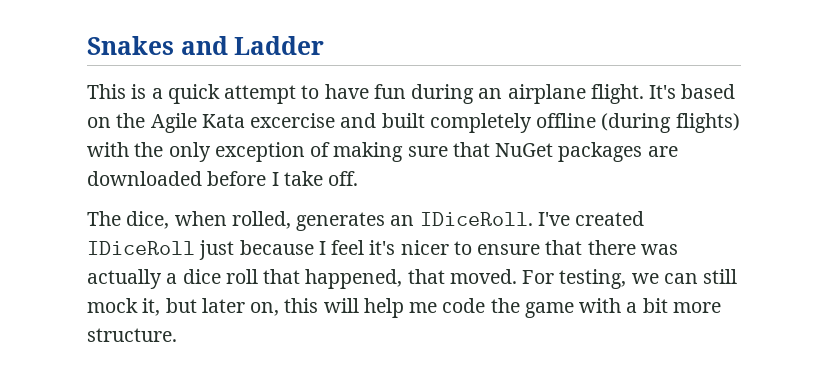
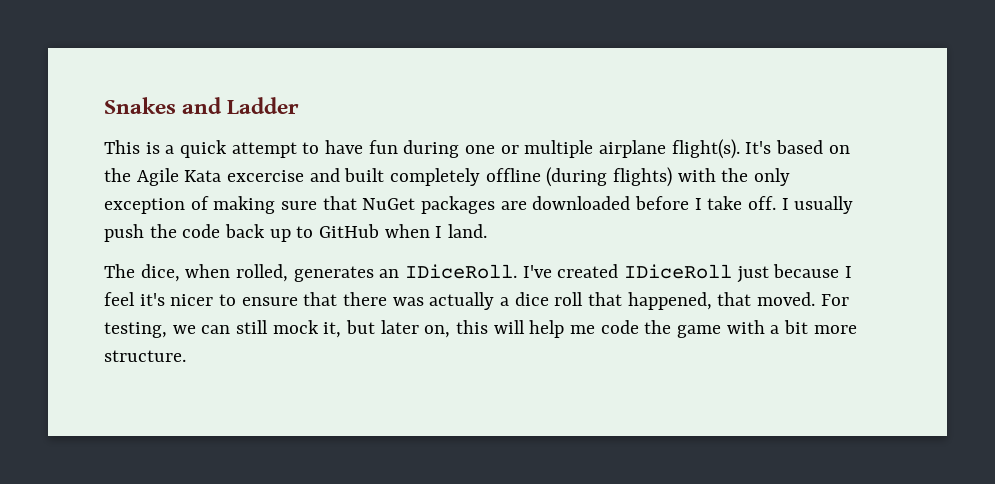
[478,84,644,104] an airplane flight. -> [465,139,740,159] one or multiple airplane flight(s).
(359, 178) none -> [781,196,854,214] [104,224,488,242] I usually push the code back up to GitHub when I land.

